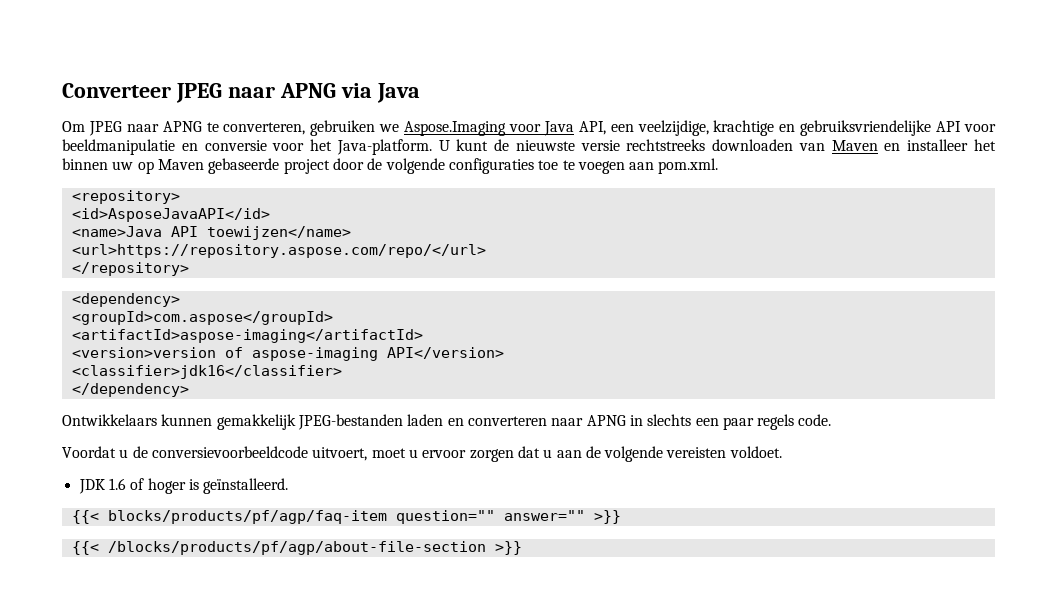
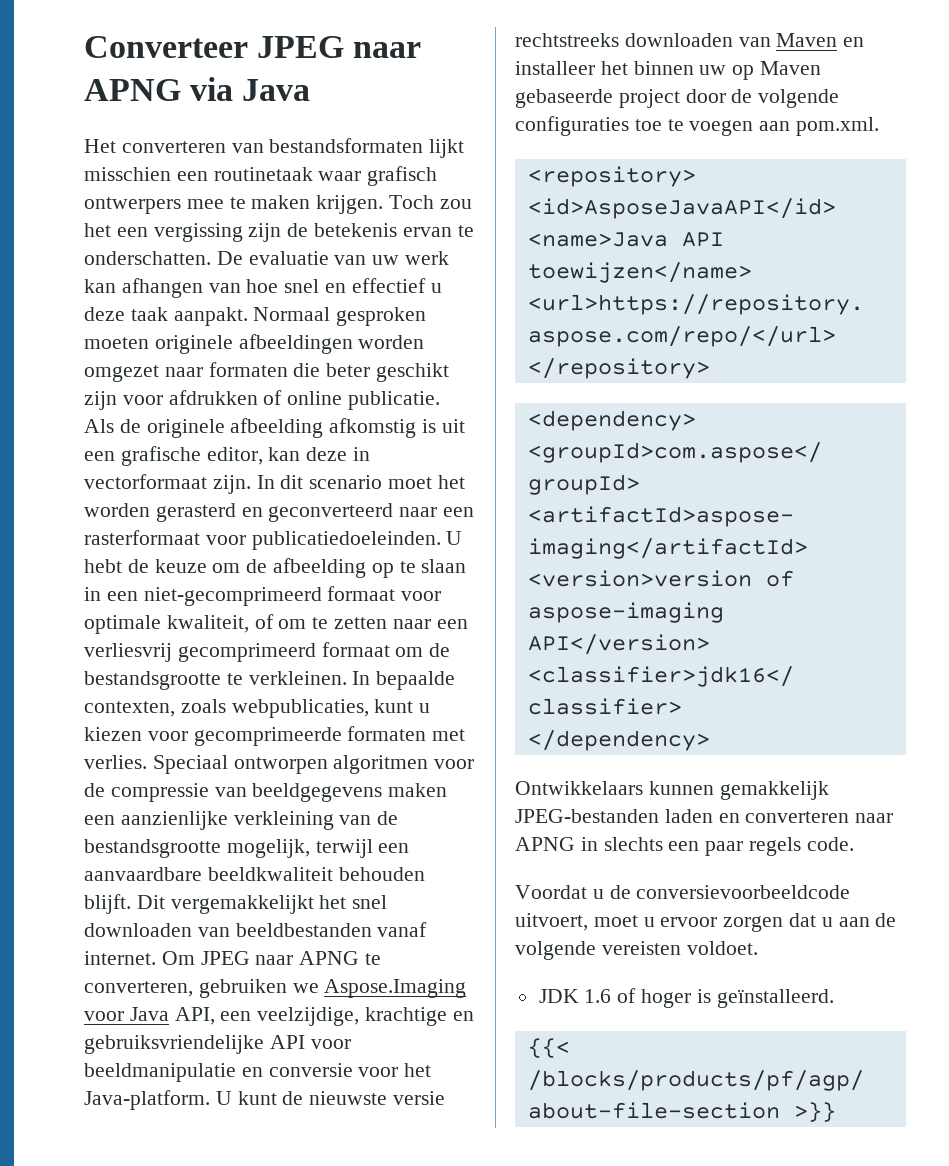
(420, 93) none -> [84,138,465,158] [84,166,438,186] [84,195,472,214] [84,223,474,242] [84,251,450,265] [84,278,442,298] [84,307,427,326] [84,334,425,354] [84,362,450,382] [84,390,441,410] [84,418,465,438] [84,446,371,466] [84,474,465,494] [84,503,475,522] [84,530,463,550] [84,558,467,578] [84,586,442,606] [84,614,468,634] [84,642,451,662] [84,671,456,690] [84,699,431,718] [84,726,466,746] [84,755,475,774] [84,783,448,802] [84,811,399,830] [84,839,410,858] [84,867,425,881] [84,894,388,914] [84,922,428,937] [84,951,156,965] Het converteren van bestandsformaten lijkt misschien een routinetaak waar grafisch ontwerpers mee te maken krijgen. Toch zou het een vergissing zijn de betekenis ervan te onderschatten. De evaluatie van uw werk kan afhangen van hoe snel en effectief u deze taak aanpakt. Normaal gesproken moeten originele afbeeldingen worden omgezet naar formaten die beter geschikt zijn voor afdrukken of online publicatie. Als de originele afbeelding afkomstig is uit een grafische editor, kan deze in vectorformaat zijn. In dit scenario moet het worden gerasterd en geconverteerd naar een rasterformaat voor publicatiedoeleinden. U hebt de keuze om de afbeelding op te slaan in een niet-gecomprimeerd formaat voor optimale kwaliteit, of om te zetten naar een verliesvrij gecomprimeerd formaat om de bestandsgrootte te verkleinen. In bepaalde contexten, zoals webpublicaties, kunt u kiezen voor gecomprimeerde formaten met verlies. Speciaal ontworpen algoritmen voor de compressie van beeldgegevens maken een aanzienlijke verkleining van de bestandsgrootte mogelijk, terwijl een aanvaardbare beeldkwaliteit behouden blijft. Dit vergemakkelijkt het snel downloaden van beeldbestanden vanaf internet.
[71,510,621,524] // {{< blocks/products/pf/agp/faq-item question="" answer="" >}} -> (834, 998) none

